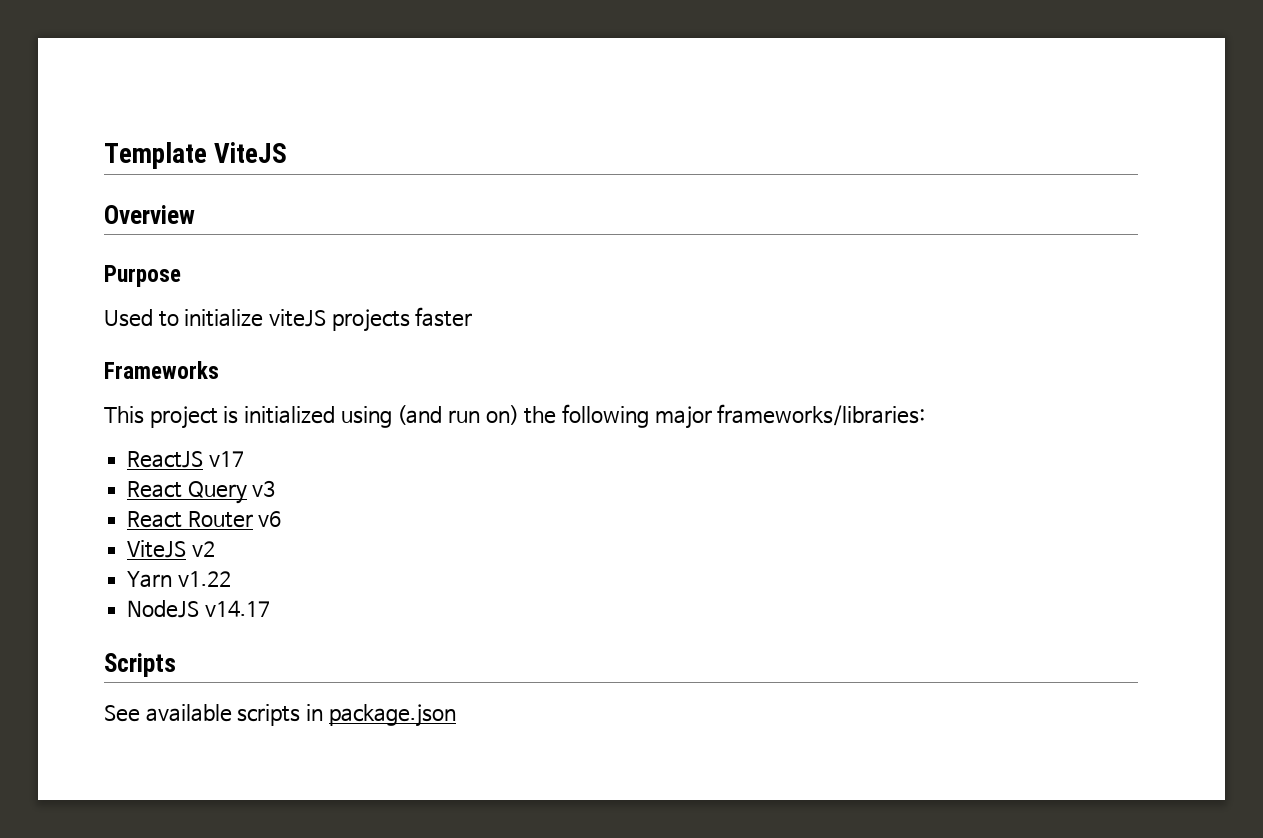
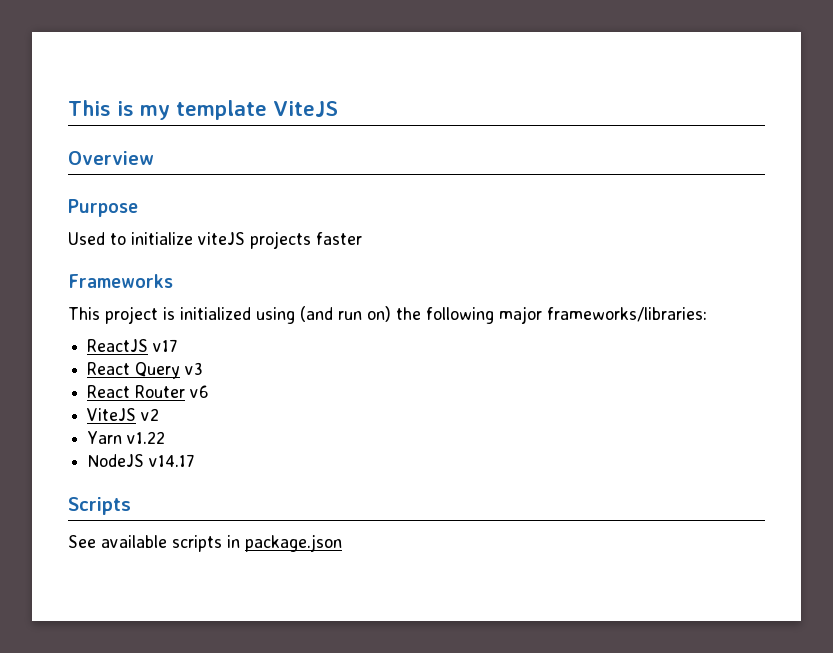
[104,142,207,169] Template -> [68,100,267,120] This is my template

